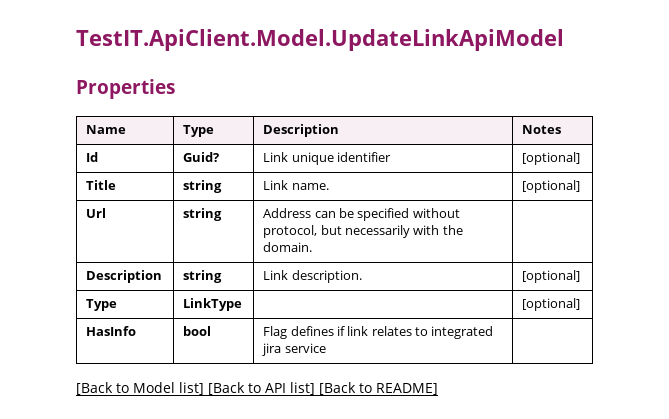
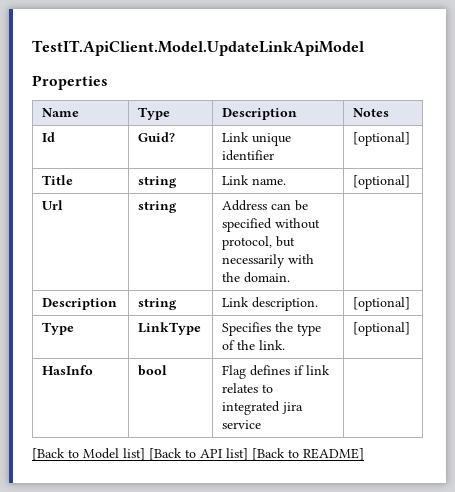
(243, 304) none -> [222,322,322,336] [222,340,286,350] Specifies the type of the link.

